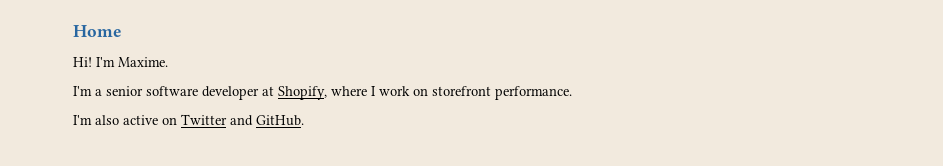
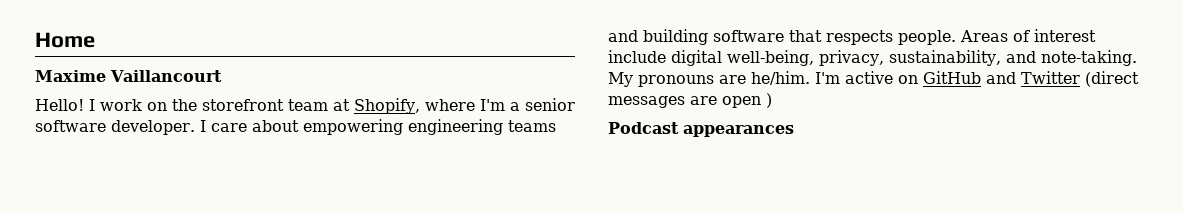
[73,57,168,67] [73,86,572,100] [73,114,304,126] Hi! I'm Maxime. // I'm a senior software developer at Shopify, where I work on storefront performance. // I'm also active on Twitter and GitHub. -> [35,70,222,82] [35,98,575,114] [35,119,556,135] [608,29,1096,45] [608,50,1137,66] [608,71,1139,87] [608,93,772,108] [608,122,794,137] Maxime Vaillancourt // Hello! I work on the storefront team at Shopify, where I'm a senior software developer. I care about empowering engineering teams and building software that respects people. Areas of interest include digital well-being, privacy, sustainability, and note-taking. My pronouns are he/him. I'm active on GitHub and Twitter (direct messages are open ) // Podcast appearances

